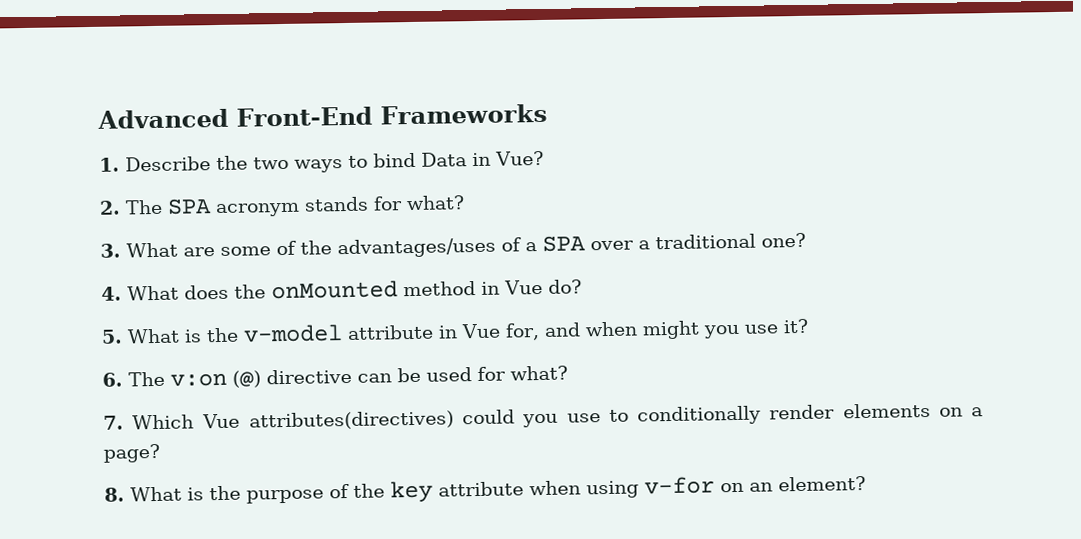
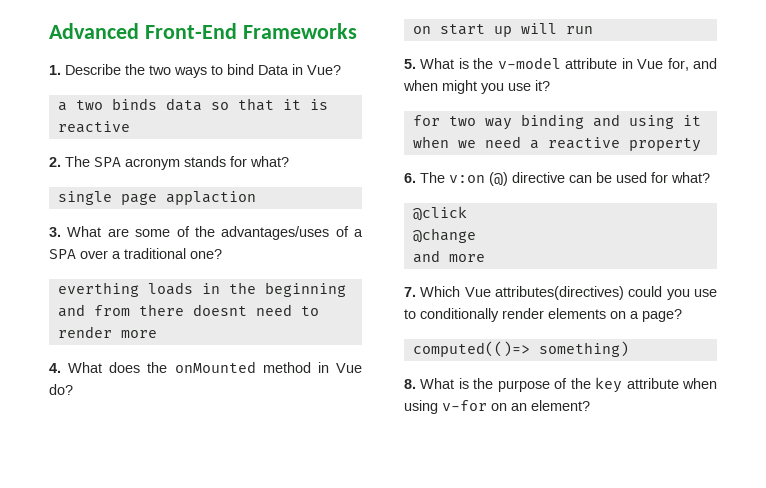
(544, 158) none -> [57,98,328,111] [57,121,130,133] // a two binds data so that it is reactive
(465, 203) none -> [57,191,256,205] // single page applaction
(806, 240) none -> [57,282,346,297] [57,304,319,317] [57,326,157,338] // everthing loads in the beginning and from there doesnt need to render more
(582, 286) none -> [412,23,593,37] // on start up will run
(809, 326) none -> [412,114,701,130] [412,136,701,152] // for two way binding and using it when we need a reactive property
(568, 373) none -> [412,206,467,221] [412,228,476,243] [412,250,485,263] // @click // @change // and more
(160, 453) none -> [412,341,629,357] // computed(()=> something)

